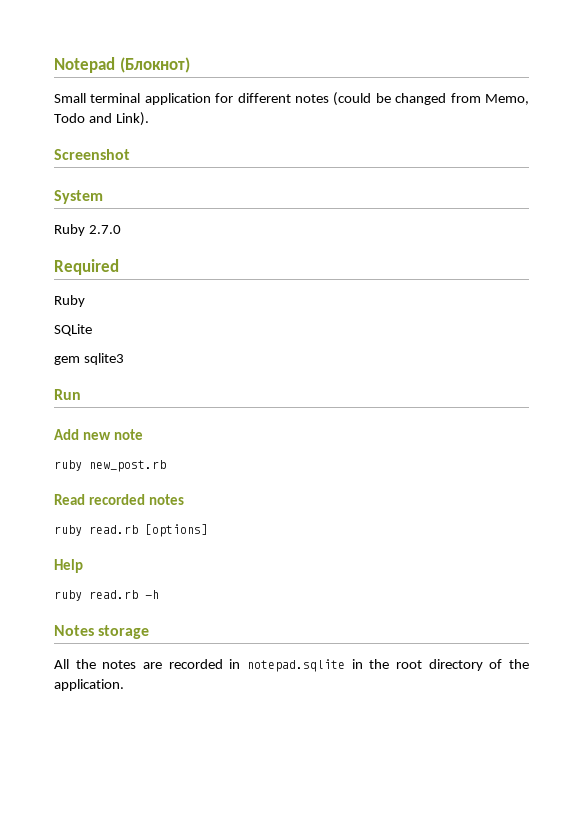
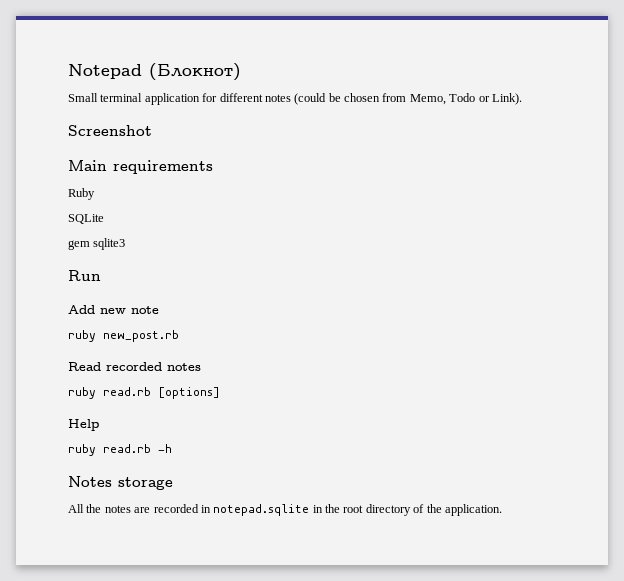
[395,93,447,105] changed -> [344,93,380,102] chosen
[88,113,112,123] and -> [478,96,490,102] or
[54,190,103,204] [54,224,121,236] [54,259,119,275] System // Ruby 2.7.0 // Required -> [68,160,213,174] Main requirements

